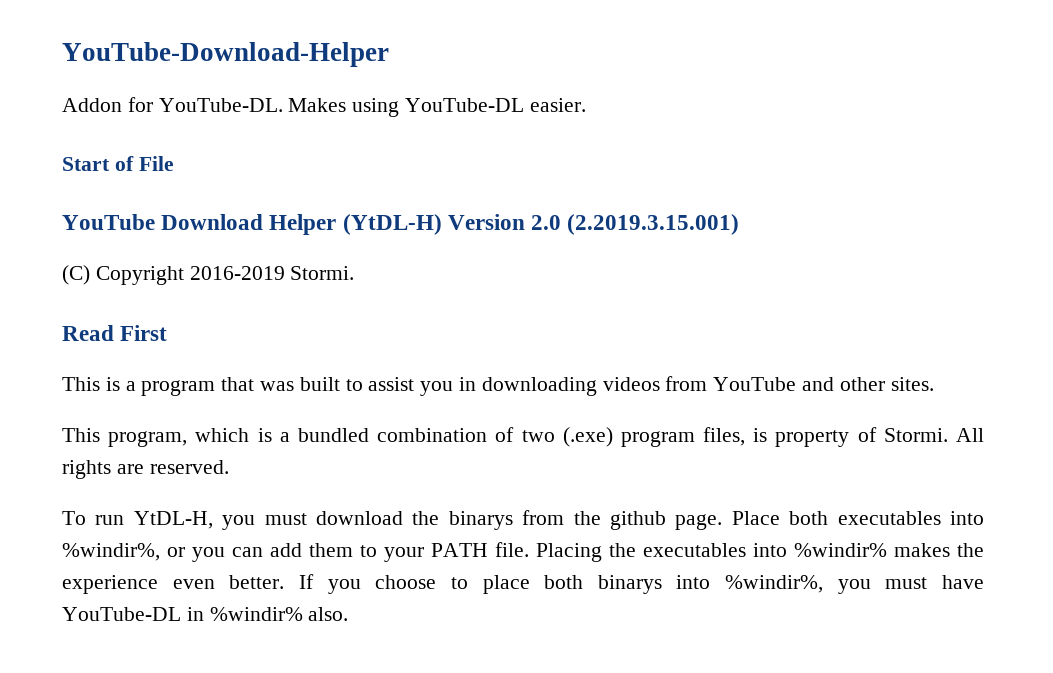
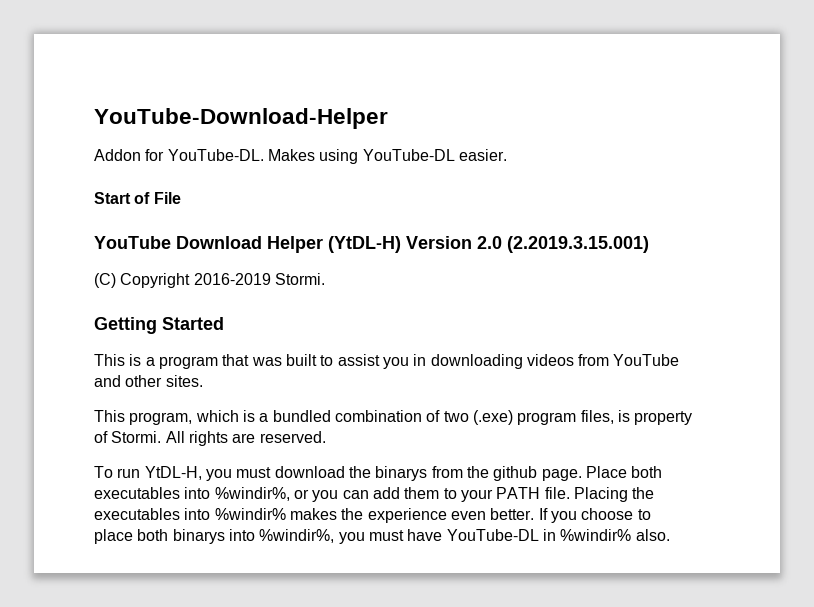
[62,325,168,341] Read First -> [94,317,224,334] Getting Started

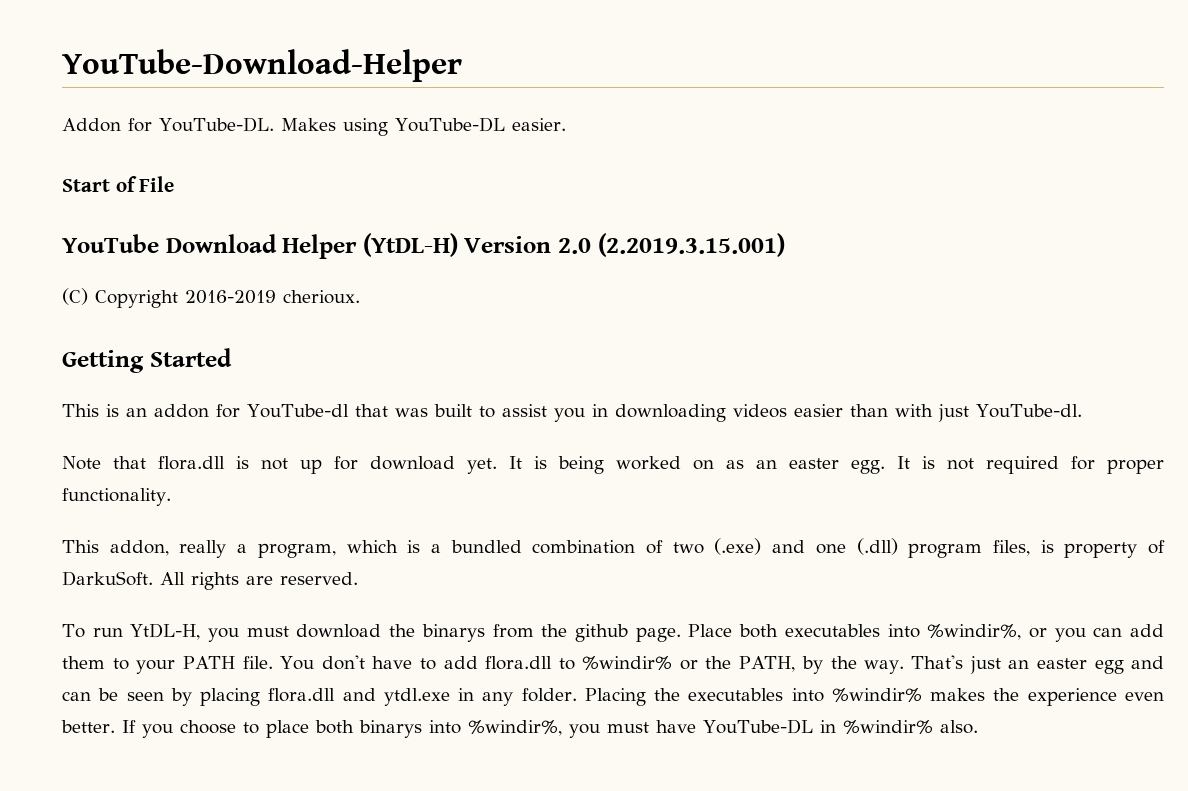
[274,273,325,285] Stormi. -> [283,290,360,304] cherioux.
[145,356,218,369] a program -> [126,404,349,418] an addon for YouTube-dl
[578,354,680,366] [94,375,203,387] [94,410,125,422] from YouTube and other sites. // This -> [793,404,1082,422] [62,456,1164,474] [62,488,171,506] [62,540,248,558] easier than with just YouTube-dl. // Note that flora.dll is not up for download yet. It is being worked on as an easter egg. It is not required for proper functionality. // This addon, really a
(513, 417) none -> [772,538,898,555] and one (.dll)
[111,431,162,443] Stormi. -> [62,571,153,586] DarkuSoft.
(570, 493) none -> [280,655,1164,674] [62,688,577,706] You don't have to add flora.dll to %windir% or the PATH, by the way. That's just an easter egg and can be seen by placing flora.dll and ytdl.exe in any folder.

